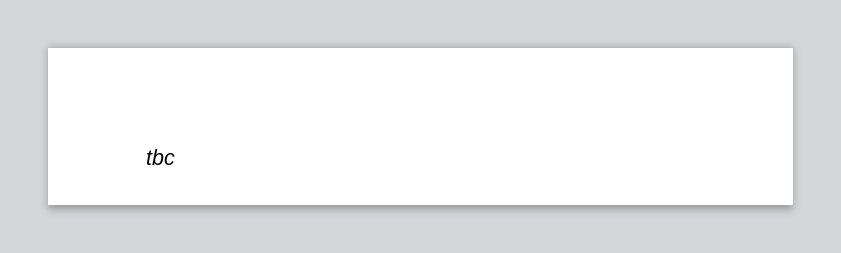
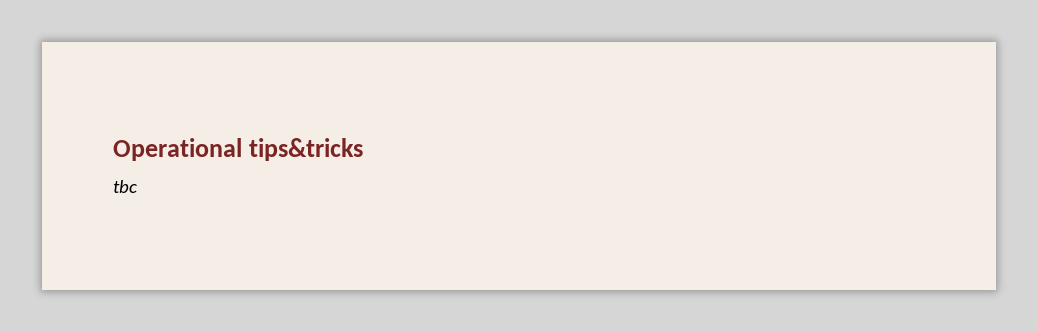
(146, 157) none -> [113,138,364,161] Operational tips&tricks //

